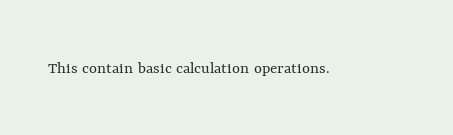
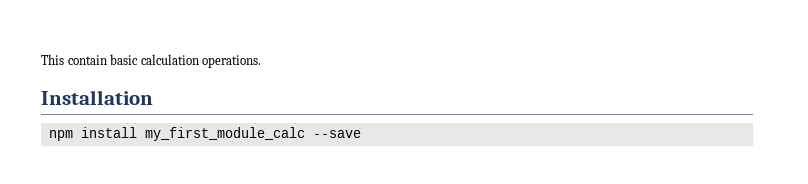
(330, 70) none -> [41,90,153,105] [48,127,361,141] // Installation // npm install my_first_module_calc --save

